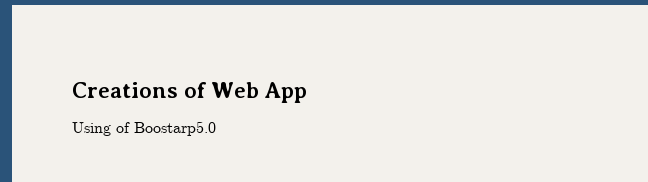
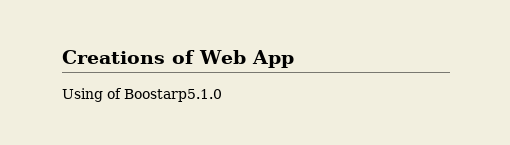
[134,121,216,136] Boostarp5.0 -> [124,89,222,102] Boostarp5.1.0

